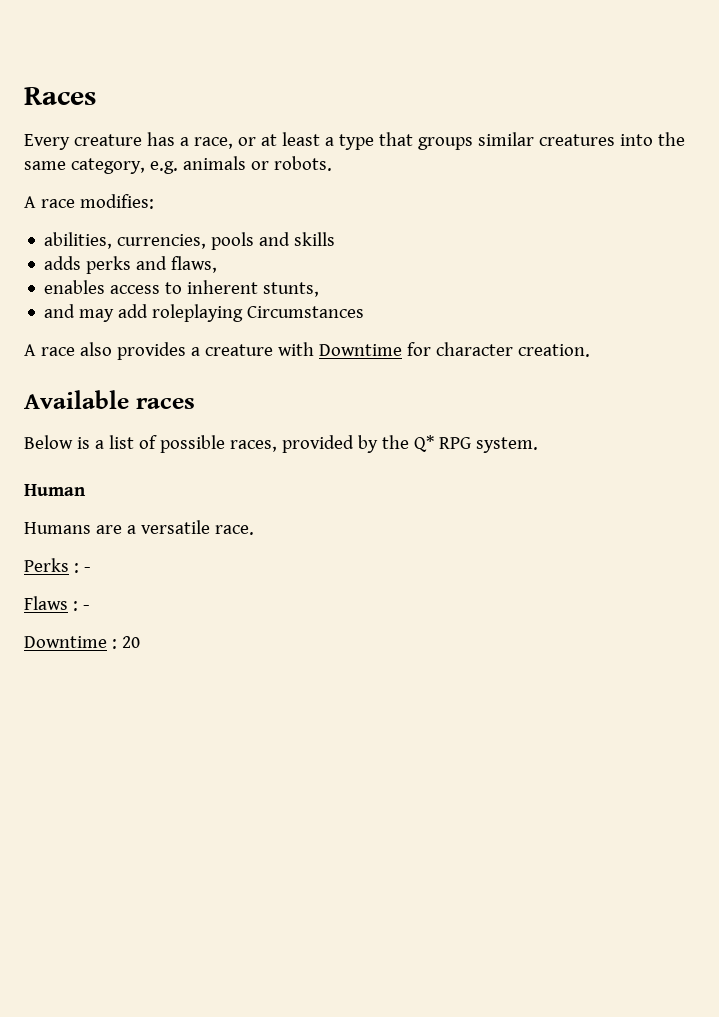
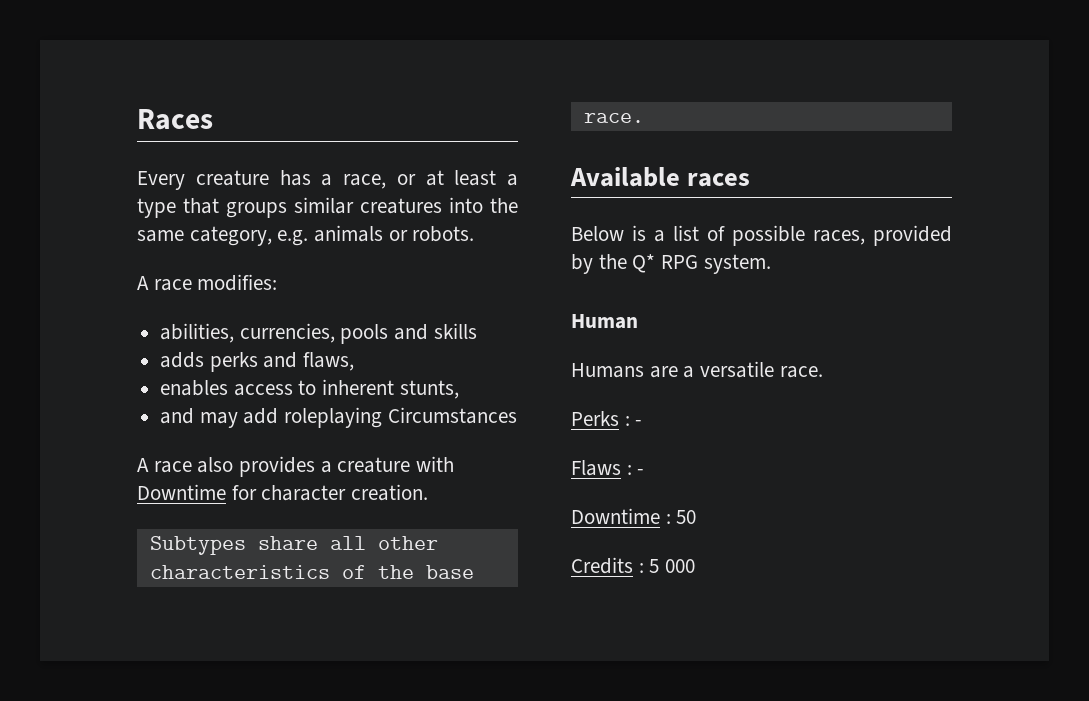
(590, 350) none -> [149,536,438,555] [149,565,474,579] [583,113,644,123] // Subtypes share all other characteristics of the base race.
[121,636,140,648] 20 -> [676,510,697,524] [571,557,696,574] 50 // Credits : 5 000

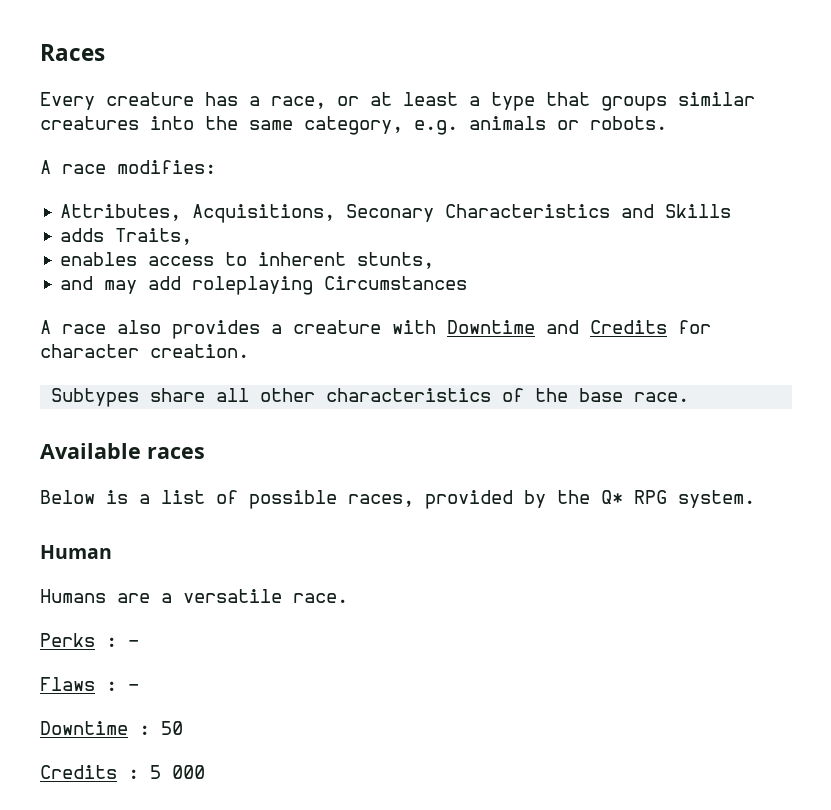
[160,323,477,344] [160,352,355,372] abilities, currencies, pools and skills // adds perks and flaws, -> [60,204,732,223] [60,228,193,245] Attributes, Acquisitions, Seconary Characteristics and Skills // adds Traits,
(226, 492) none -> [546,320,667,334] and Credits

